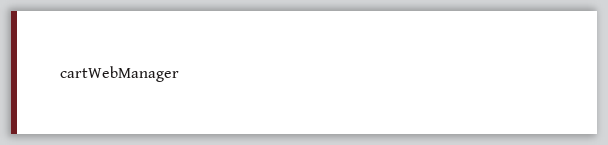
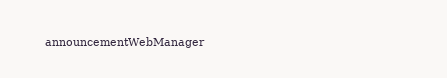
[60,66,179,82] cartWebManager -> [45,37,205,48] announcementWebManager

